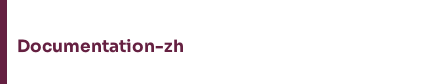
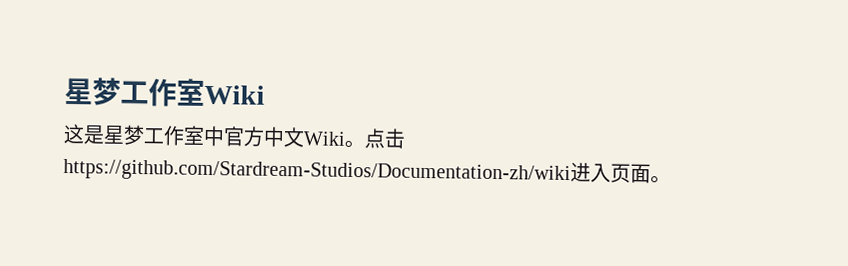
[17,38,184,53] Documentation-zh -> [64,77,265,107] [63,123,406,149] [63,158,671,186] 星梦工作室Wiki // 这是星梦工作室中官方中文Wiki。点击https://github.com/Stardream-Studios/Documentation-zh/wiki进入页面。

